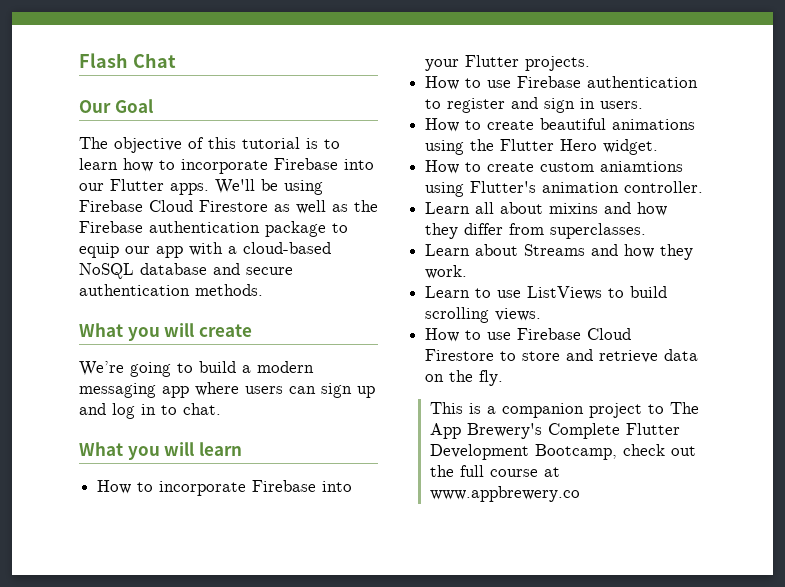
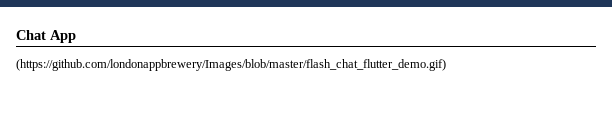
[79,53,128,68] Flash -> (16, 35) none
[79,99,153,113] [79,137,340,153] [79,158,374,174] [79,179,323,195] [79,200,378,214] [79,221,348,237] [79,242,331,258] [79,263,293,279] [79,284,263,296] [79,323,252,341] [79,361,314,377] [79,382,375,398] [79,403,221,419] [79,442,242,460] [97,480,353,496] [425,55,591,71] [425,76,699,90] [425,97,644,113] [425,118,696,132] [425,139,659,155] [425,160,684,174] [425,181,704,197] [425,202,668,216] [425,223,647,239] [425,244,694,260] [425,265,468,279] [425,286,668,300] [425,307,542,323] [425,328,632,342] [425,349,699,363] [425,370,504,386] [429,402,699,418] [429,423,680,439] [429,444,696,460] [429,465,560,477] [429,486,580,502] // Our Goal // The objective of this tutorial is to learn how to incorporate Firebase into our Flutter apps. We'll be using Firebase Cloud Firestore as well as the Firebase authentication package to equip our app with a cloud-based NoSQL database and secure authentication methods. // What you will create // We’re going to build a modern messaging app where users can sign up and log in to chat. // What you will learn // How to incorporate Firebase into your Flutter projects. // How to use Firebase authentication to register and sign in users. // How to create beautiful animations using the Flutter Hero widget. // How to create custom aniamtions using Flutter's animation controller. // Learn all about mixins and how they differ from superclasses. // Learn about Streams and how they work. // Learn to use ListViews to build scrolling views. // How to use Firebase Cloud Firestore to store and retrieve data on the fly. // This is a companion project to The App Brewery's Complete Flutter Development Bootcamp, check out the full course at www.appbrewery.co -> [50,30,76,43] [16,59,446,71] App // (https://github.com/londonappbrewery/Images/blob/master/flash_chat_flutter_demo.gif)

